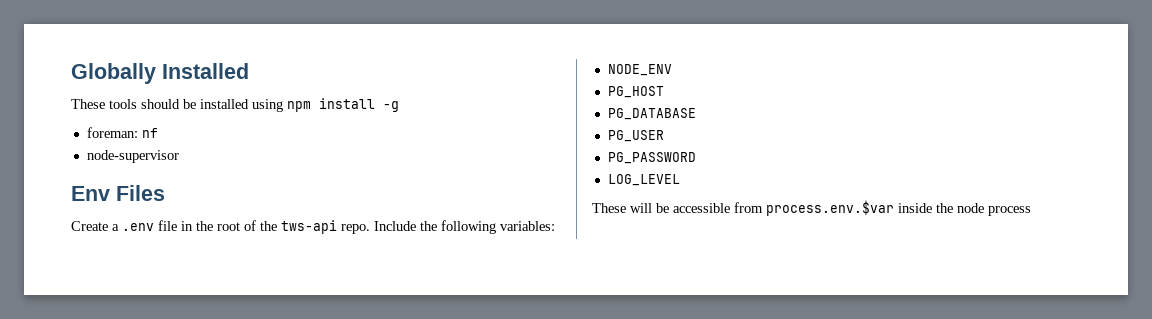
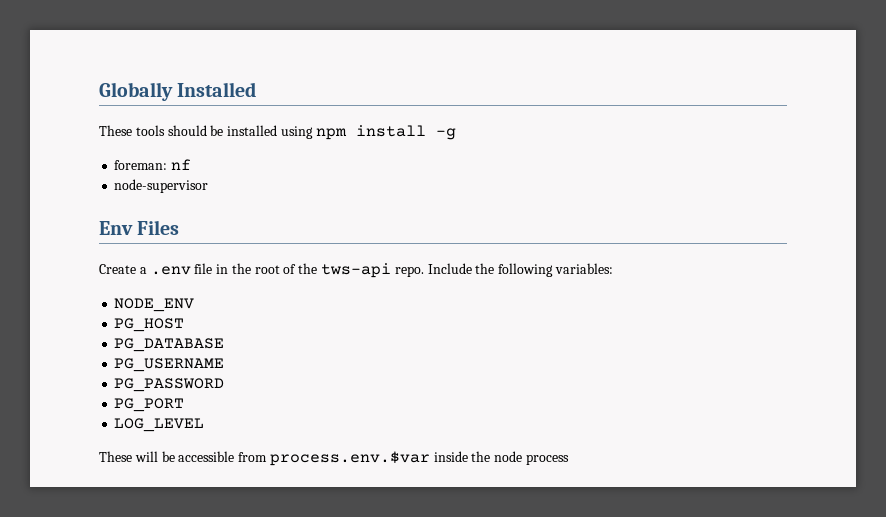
[607,130,664,142] PG_USER -> [114,358,225,372] PG_USERNAME
(696, 158) none -> [114,398,185,412] // PG_PORT

